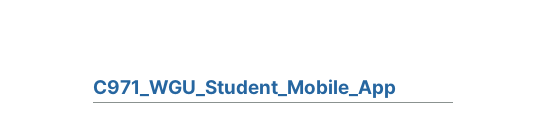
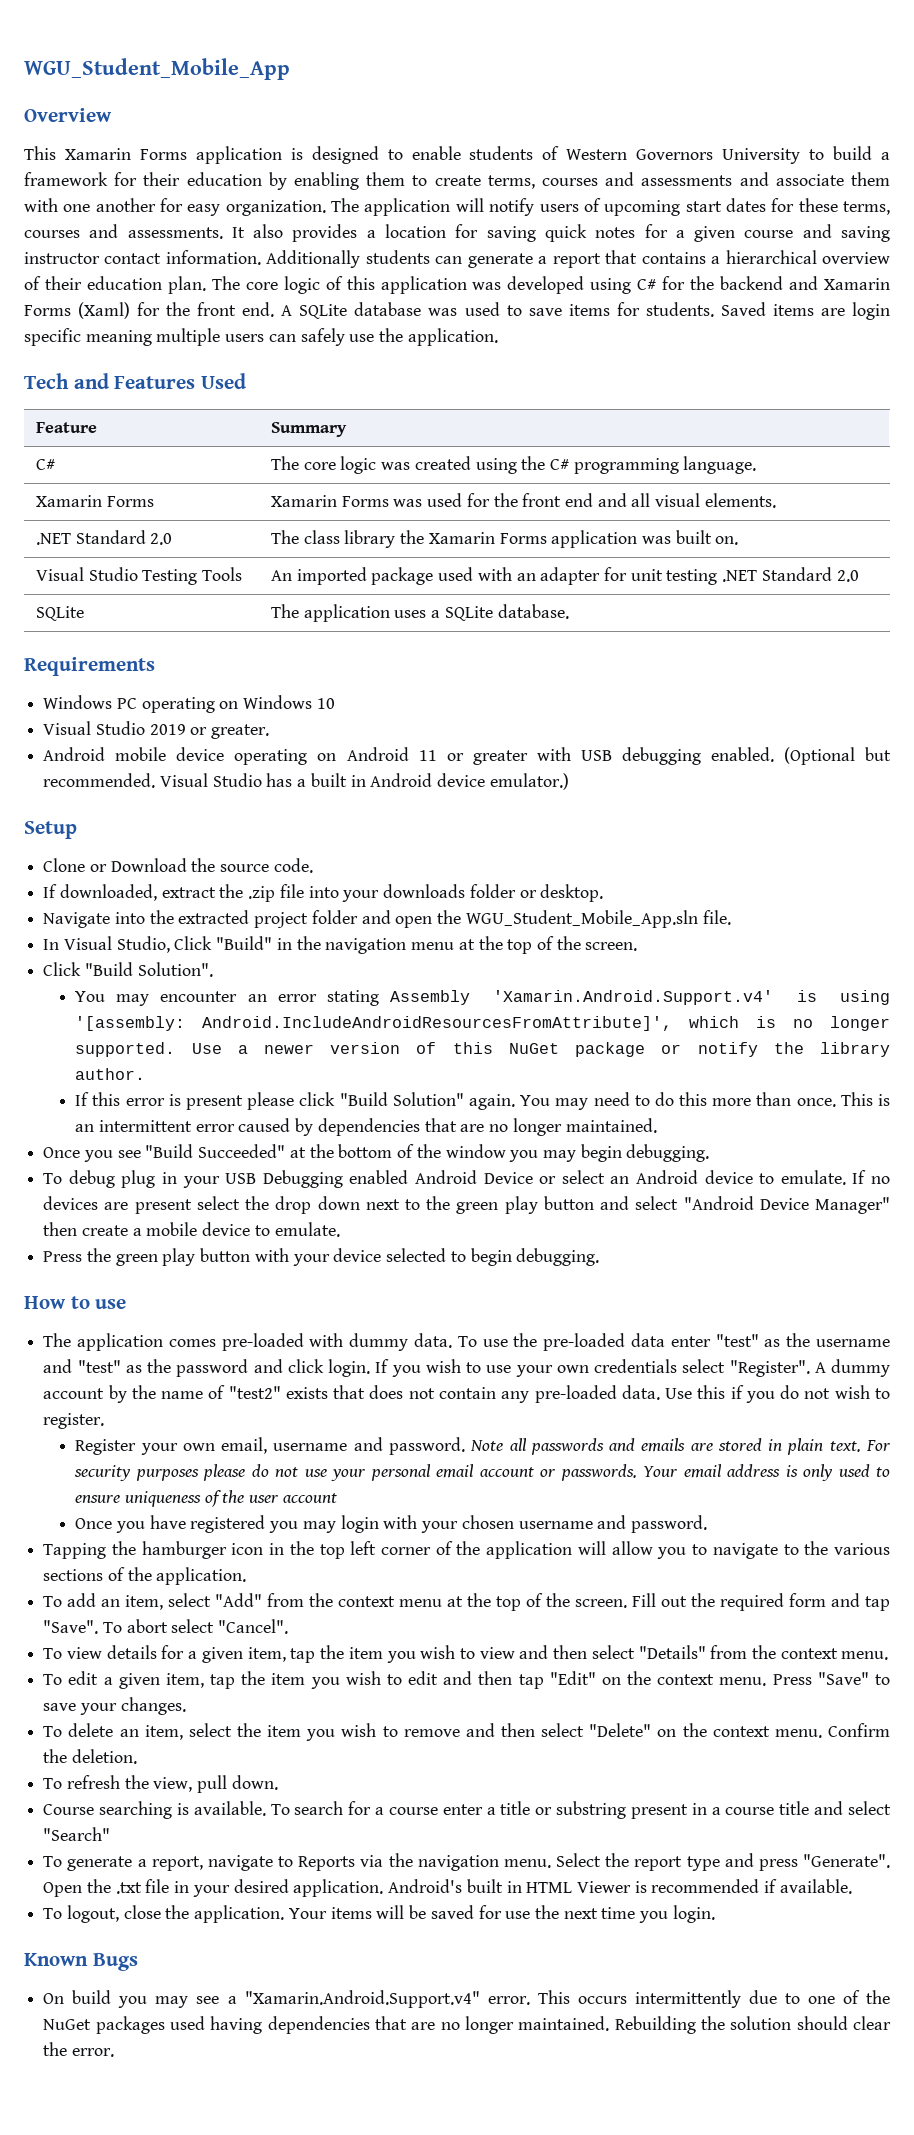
[93,79,396,98] C971_WGU_Student_Mobile_App -> [24,58,290,80] [24,108,112,122] [24,146,890,164] [24,172,891,190] [24,198,891,216] [24,224,890,242] [24,250,890,268] [24,276,891,294] [24,302,891,320] [24,328,498,346] [24,373,246,389] [35,422,97,433] [270,422,347,437] [35,459,55,470] [270,456,757,474] [35,495,154,507] [270,493,776,508] [35,530,173,545] [270,530,739,548] [35,567,243,585] [270,567,859,585] [35,606,84,621] [270,604,569,622] [24,657,155,676] [43,695,335,713] [43,721,270,739] [43,747,892,765] [43,773,569,790] [24,821,77,839] [43,858,313,873] [43,884,604,902] [43,910,731,928] [43,936,638,954] [43,962,213,977] [75,990,890,1006] [75,1016,890,1031] [75,1042,891,1057] [75,1068,146,1080] [75,1092,891,1110] [75,1118,657,1136] [43,1144,710,1162] [43,1170,890,1188] [43,1196,891,1214] [43,1222,340,1237] [43,1248,600,1266] [24,1296,127,1309] [43,1333,890,1351] [43,1359,890,1377] [43,1385,890,1403] [43,1413,105,1429] [75,1437,891,1455] [74,1464,890,1481] [75,1490,337,1507] [75,1515,708,1533] [43,1541,891,1559] [43,1567,247,1585] [43,1593,891,1611] [43,1619,289,1634] [43,1645,889,1663] [43,1671,890,1689] [43,1697,186,1715] [43,1723,891,1741] [43,1749,137,1764] [43,1775,278,1793] [43,1801,891,1819] [43,1827,111,1841] [43,1853,890,1871] [43,1879,852,1897] [43,1905,715,1923] [24,1953,138,1971] [43,1990,890,2008] [43,2016,891,2034] [43,2042,114,2057] WGU_Student_Mobile_App // Overview // This Xamarin Forms application is designed to enable students of Western Governors University to build a framework for their education by enabling them to create terms, courses and assessments and associate them with one another for easy organization. The application will notify users of upcoming start dates for these terms, courses and assessments. It also provides a location for saving quick notes for a given course and saving instructor contact information. Additionally students can generate a report that contains a hierarchical overview of their education plan. The core logic of this application was developed using C# for the backend and Xamarin Forms (Xaml) for the front end. A SQLite database was used to save items for students. Saved items are login specific meaning multiple users can safely use the application. // Tech and Features Used // Feature | Summary // C# | The core logic was created using the C# programming language. // Xamarin Forms | Xamarin Forms was used for the front end and all visual elements. // .NET Standard 2.0 | The class library the Xamarin Forms application was built on. // Visual Studio Testing Tools | An imported package used with an adapter for unit testing .NET Standard 2.0 // SQLite | The application uses a SQLite database. // Requirements // Windows PC operating on Windows 10 // Visual Studio 2019 or greater. // Android mobile device operating on Android 11 or greater with USB debugging enabled. (Optional but recommended. Visual Studio has a built in Android device emulator.) // Setup // Clone or Download the source code. // If downloaded, extract the .zip file into your downloads folder or desktop. // Navigate into the extracted project folder and open the WGU_Student_Mobile_App.sln file. // In Visual Studio, Click "Build" in the navigation menu at the top of the screen. // Click "Build Solution". // You may encounter an error stating Assembly 'Xamarin.Android.Support.v4' is using '[assembly: Android.IncludeAndroidResourcesFromAttribute]', which is no longer supported. Use a newer version of this NuGet package or notify the library author. // If this error is present please click "Build Solution" again. You may need to do this more than once. This is an intermittent error caused by dependencies that are no longer maintained. // Once you see "Build Succeeded" at the bottom of the window you may begin debugging. // To debug plug in your USB Debugging enabled Android Device or select an Android device to emulate. If no devices are present select the drop down next to the green play button and select "Android Device Manager" then create a mobile device to emulate. // Press the green play button with your device selected to begin debugging. // How to use // The application comes pre-loaded with dummy data. To use the pre-loaded data enter "test" as the username and "test" as the password and click login. If you wish to use your own credentials select "Register". A dummy account by the name of "test2" exists that does not contain any pre-loaded data. Use this if you do not wish to register. // Register your own email, username and password. Note all passwords and emails are stored in plain text. For security purposes please do not use your personal email account or passwords. Your email address is only used to ensure uniqueness of the user account // Once you have registered you may login with your chosen username and password. // Tapping the hamburger icon in the top left corner of the application will allow you to navigate to the various sections of the application. // To add an item, select "Add" from the context menu at the top of the screen. Fill out the required form and tap "Save". To abort select "Cancel". // To view details for a given item, tap the item you wish to view and then select "Details" from the context menu. // To edit a given item, tap the item you wish to edit and then tap "Edit" on the context menu. Press "Save" to save your changes. // To delete an item, select the item you wish to remove and then select "Delete" on the context menu. Confirm the deletion. // To refresh the view, pull down. // Course searching is available. To search for a course enter a title or substring present in a course title and select "Search" // To generate a report, navigate to Reports via the navigation menu. Select the report type and press "Generate". Open the .txt file in your desired application. Android's built in HTML Viewer is recommended if available. // To logout, close the application. Your items will be saved for use the next time you login. // Known Bugs // On build you may see a "Xamarin.Android.Support.v4" error. This occurs intermittently due to one of the NuGet packages used having dependencies that are no longer maintained. Rebuilding the solution should clear the error.

